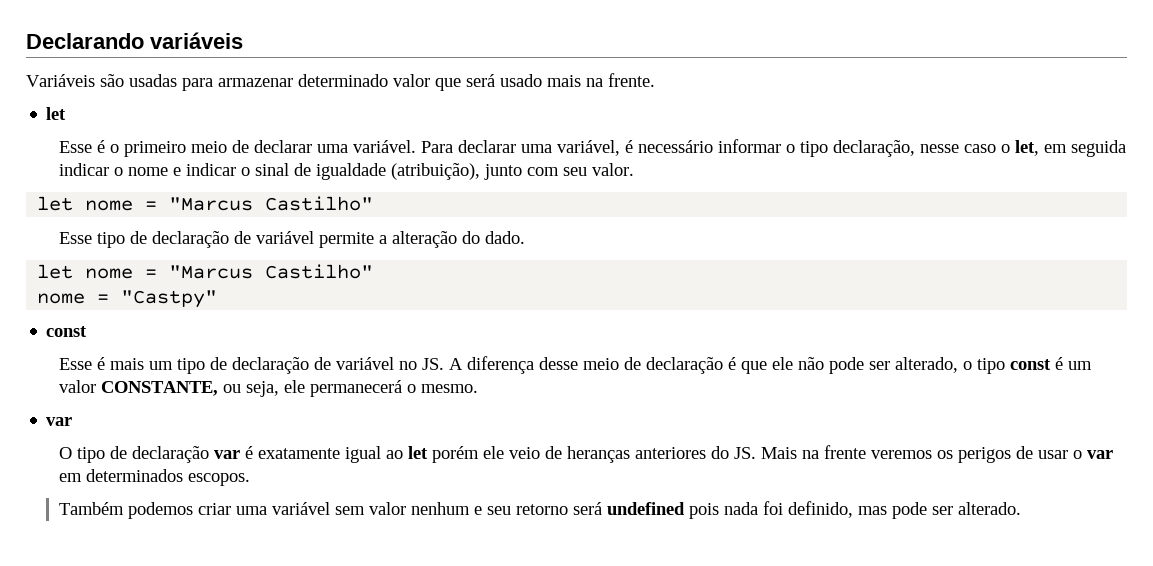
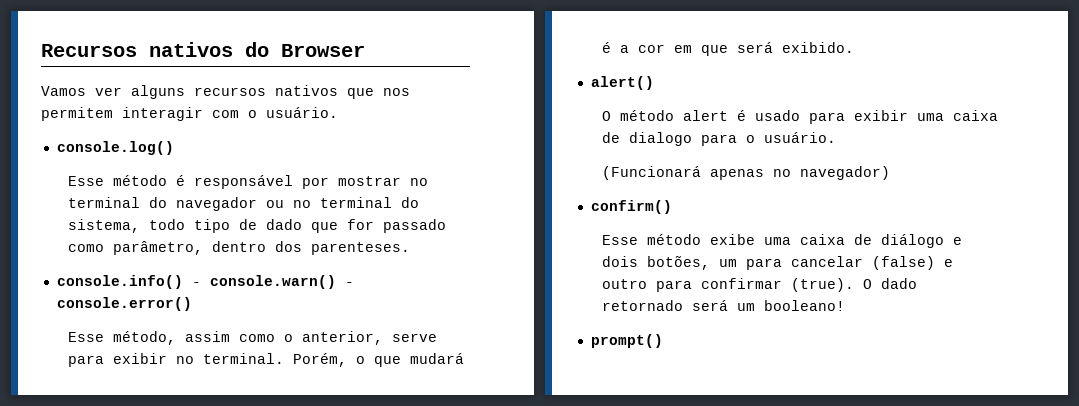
[26,32,243,49] [26,73,655,91] [46,107,67,120] [59,139,1127,157] [59,163,635,180] [37,196,374,211] [59,231,526,248] [37,264,374,279] [37,290,218,308] [46,326,88,337] [59,356,1093,374] [59,380,479,397] [46,417,73,426] [59,445,1114,463] [59,469,251,486] [59,501,1022,519] Declarando variáveis // Variáveis são usadas para armazenar determinado valor que será usado mais na frente. // let // Esse é o primeiro meio de declarar uma variável. Para declarar uma variável, é necessário informar o tipo declaração, nesse caso o let, em seguida indicar o nome e indicar o sinal de igualdade (atribuição), junto com seu valor. // let nome = "Marcus Castilho" // Esse tipo de declaração de variável permite a alteração do dado. // let nome = "Marcus Castilho" // nome = "Castpy" // const // Esse é mais um tipo de declaração de variável no JS. A diferença desse meio de declaração é que ele não pode ser alterado, o tipo const é um valor CONSTANTE, ou seja, ele permanecerá o mesmo. // var // O tipo de declaração var é exatamente igual ao let porém ele veio de heranças anteriores do JS. Mais na frente veremos os perigos de usar o var em determinados escopos. // Também podemos criar uma variável sem valor nenhum e seu retorno será undefined pois nada foi definido, mas pode ser alterado. -> [41,42,365,57] [41,85,410,99] [41,107,338,121] [56,141,174,155] [67,175,428,189] [67,197,419,211] [67,219,446,233] [67,241,410,255] [56,275,354,289] [56,297,192,311] [67,331,437,345] [67,353,464,367] [601,42,854,56] [590,76,654,90] [601,110,998,124] [601,132,836,146] [601,166,890,180] [590,200,672,214] [601,234,962,248] [601,256,953,270] [601,278,917,292] [601,300,845,311] [590,334,663,348] Recursos nativos do Browser // Vamos ver alguns recursos nativos que nos permitem interagir com o usuário. // console.log() // Esse método é responsável por mostrar no terminal do navegador ou no terminal do sistema, todo tipo de dado que for passado como parâmetro, dentro dos parenteses. // console.info() - console.warn() - console.error() // Esse método, assim como o anterior, serve para exibir no terminal. Porém, o que mudará é a cor em que será exibido. // alert() // O método alert é usado para exibir uma caixa de dialogo para o usuário. // (Funcionará apenas no navegador) // confirm() // Esse método exibe uma caixa de diálogo e dois botões, um para cancelar (false) e outro para confirmar (true). O dado retornado será um booleano! // prompt()

